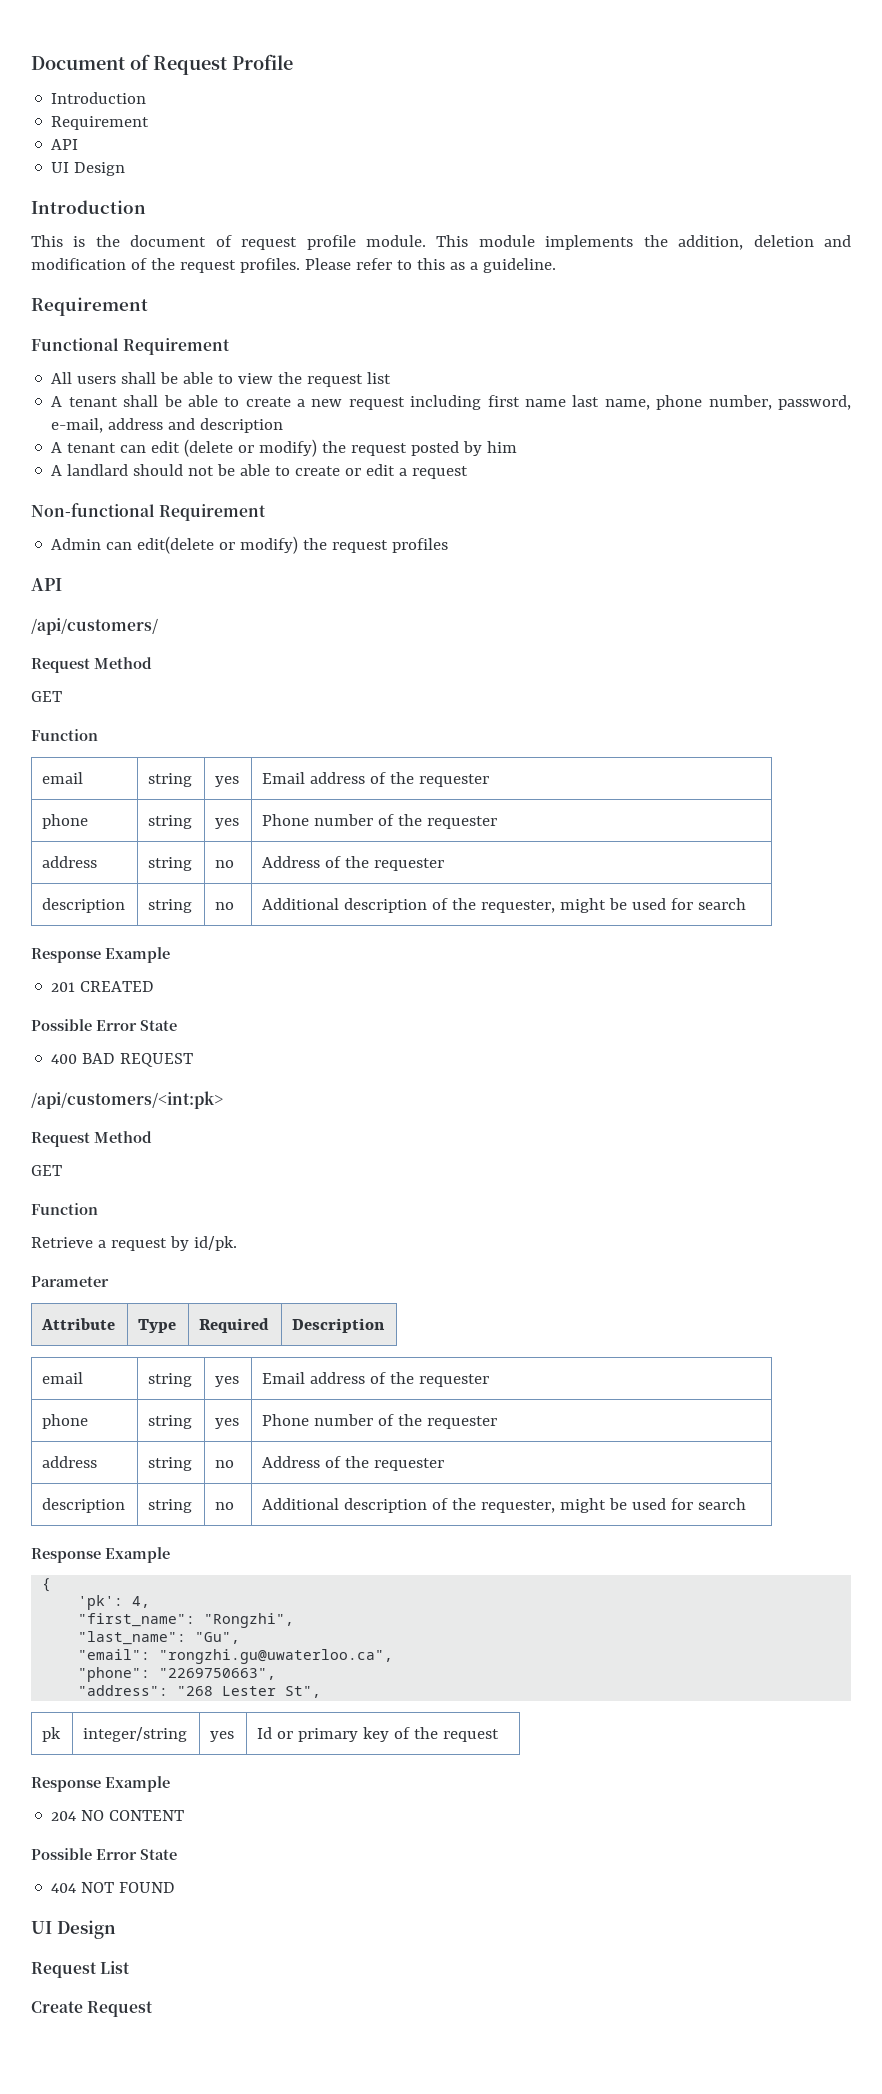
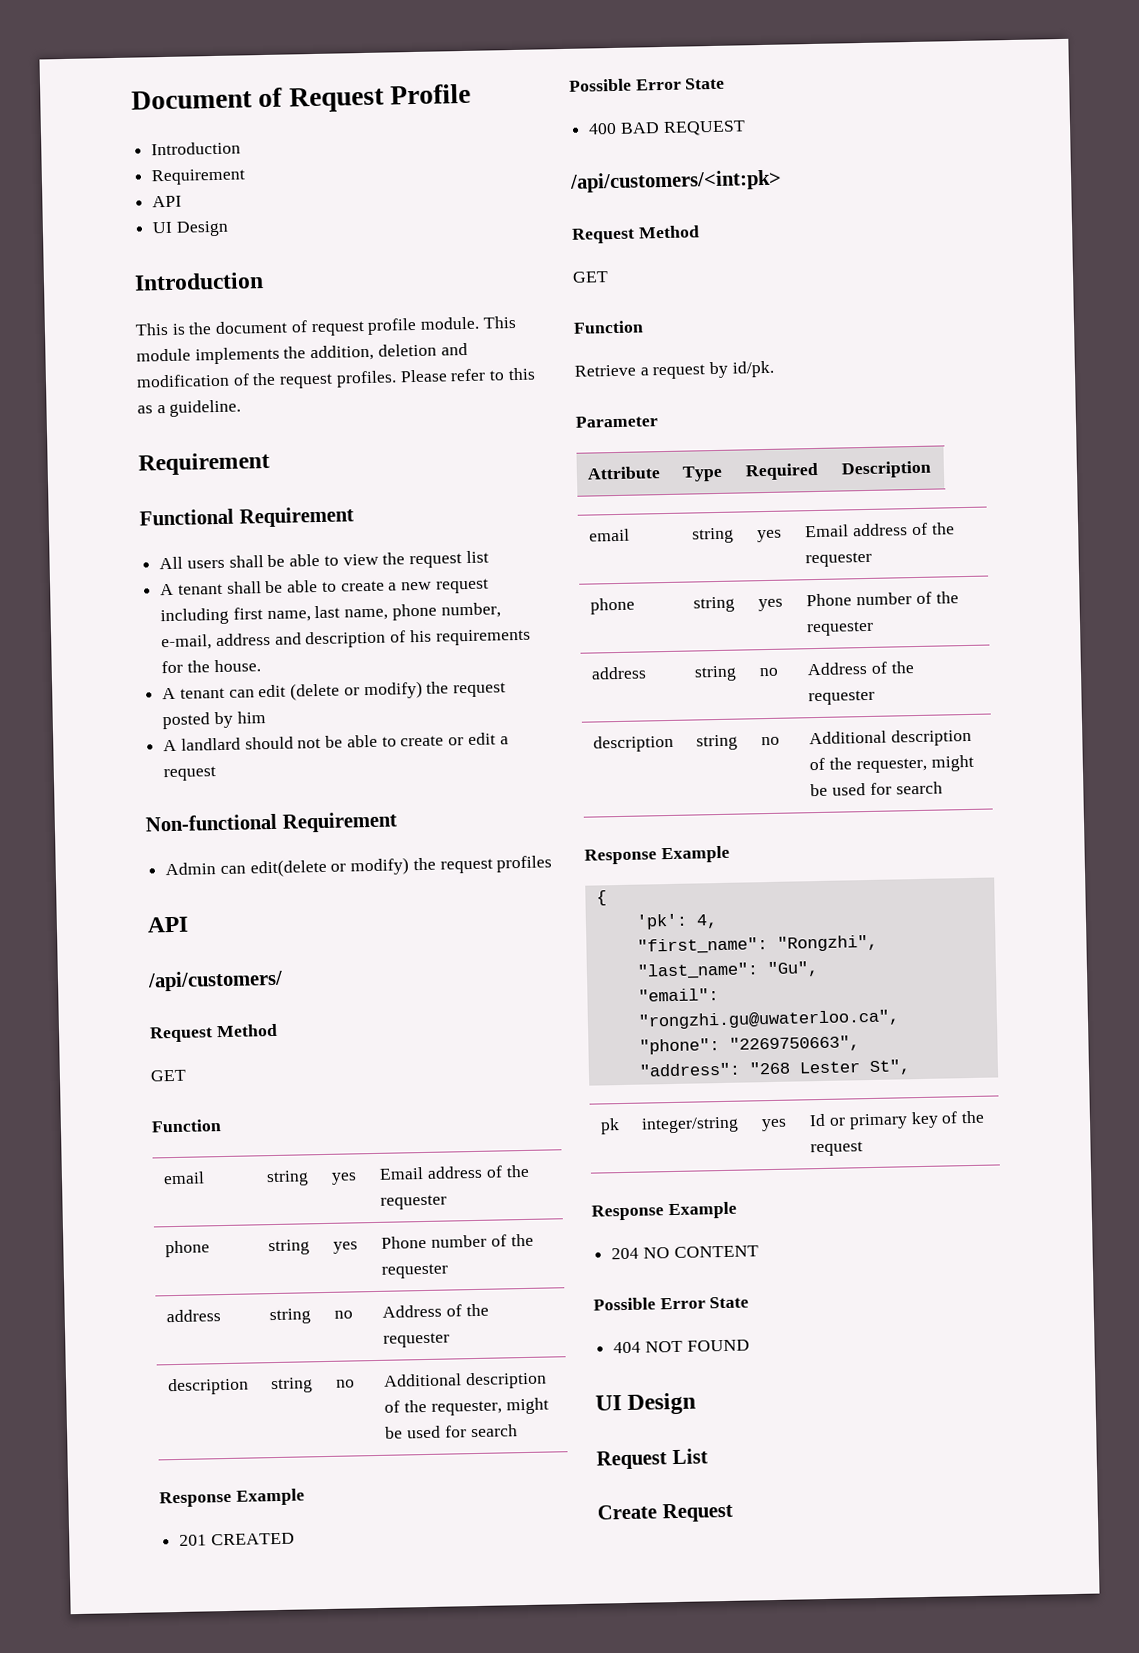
[525,399,567,407] name -> [266,610,311,623] name,
[777,395,851,410] password, -> (501, 610) none
(284, 425) none -> [390,628,531,646] [161,659,261,674] of his requirements for the house.

